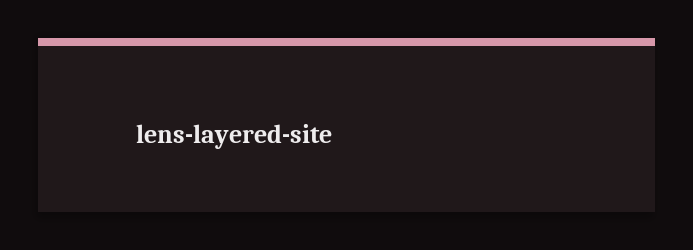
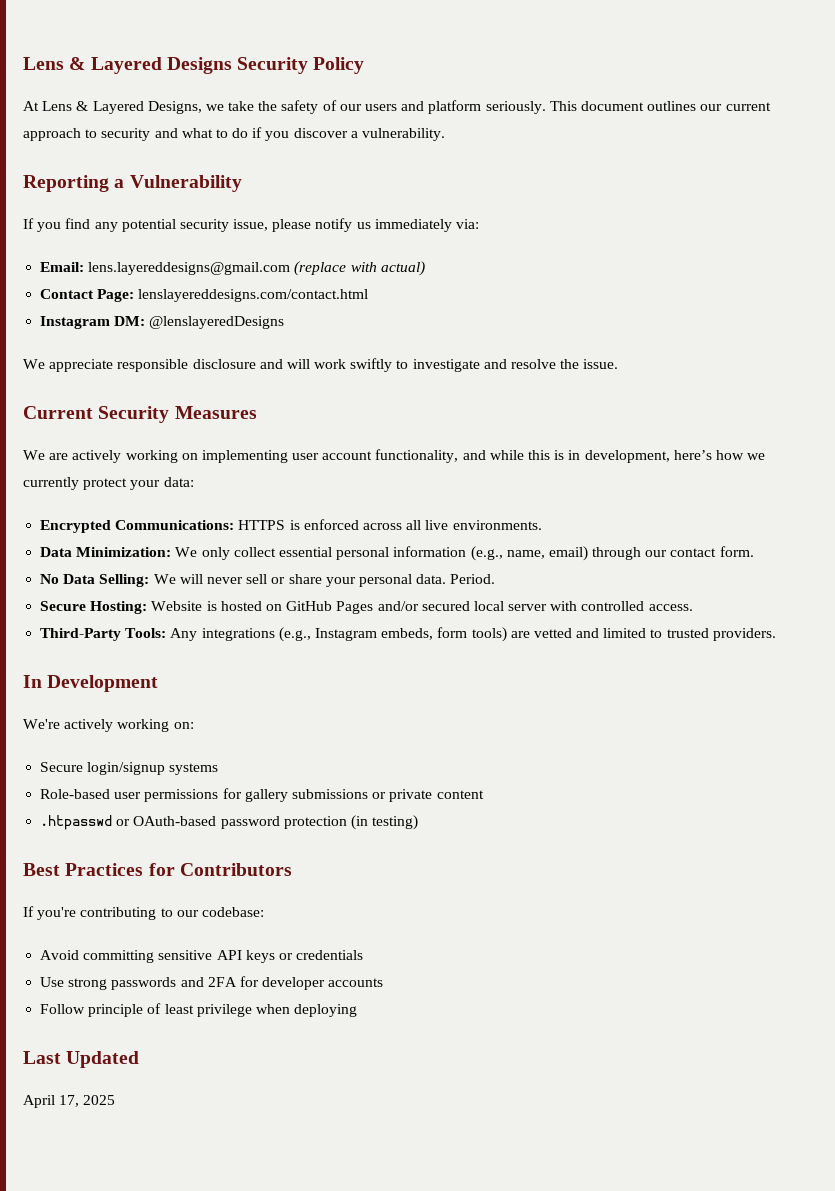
[136,124,332,149] lens-layered-site -> [23,57,365,74] [23,100,771,114] [23,127,446,141] [23,175,242,192] [23,218,480,232] [40,261,425,276] [40,289,369,302] [40,316,285,329] [23,358,619,372] [23,406,257,423] [23,449,766,463] [23,477,194,490] [40,519,542,533] [40,546,754,561] [40,574,496,587] [40,601,693,614] [40,627,776,642] [23,675,159,692] [23,719,194,732] [40,762,219,775] [40,788,484,802] [40,815,419,830] [23,863,292,876] [23,906,264,920] [40,950,364,963] [40,976,384,990] [40,1003,358,1017] [23,1051,140,1068] [23,1095,116,1108] Lens & Layered Designs Security Policy // At Lens & Layered Designs, we take the safety of our users and platform seriously. This document outlines our current approach to security and what to do if you discover a vulnerability. // Reporting a Vulnerability // If you find any potential security issue, please notify us immediately via: // Email: lens.layereddesigns@gmail.com (replace with actual) // Contact Page: lenslayereddesigns.com/contact.html // Instagram DM: @lenslayeredDesigns // We appreciate responsible disclosure and will work swiftly to investigate and resolve the issue. // Current Security Measures // We are actively working on implementing user account functionality, and while this is in development, here’s how we currently protect your data: // Encrypted Communications: HTTPS is enforced across all live environments. // Data Minimization: We only collect essential personal information (e.g., name, email) through our contact form. // No Data Selling: We will never sell or share your personal data. Period. // Secure Hosting: Website is hosted on GitHub Pages and/or secured local server with controlled access. // Third-Party Tools: Any integrations (e.g., Instagram embeds, form tools) are vetted and limited to trusted providers. // In Development // We're actively working on: // Secure login/signup systems // Role-based user permissions for gallery submissions or private content // .htpasswd or OAuth-based password protection (in testing) // Best Practices for Contributors // If you're contributing to our codebase: // Avoid committing sensitive API keys or credentials // Use strong passwords and 2FA for developer accounts // Follow principle of least privilege when deploying // Last Updated // April 17, 2025

